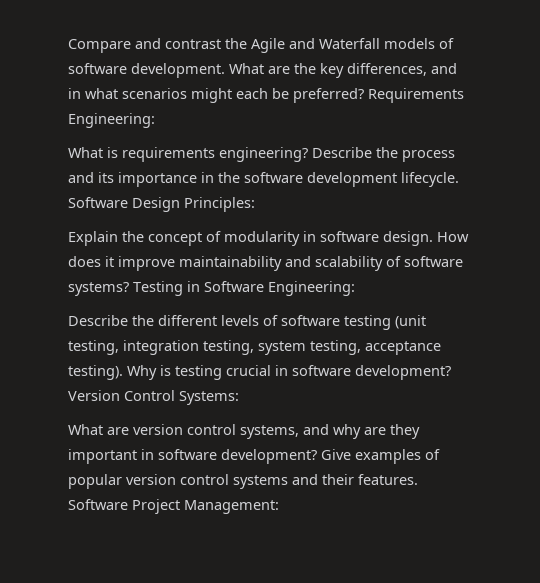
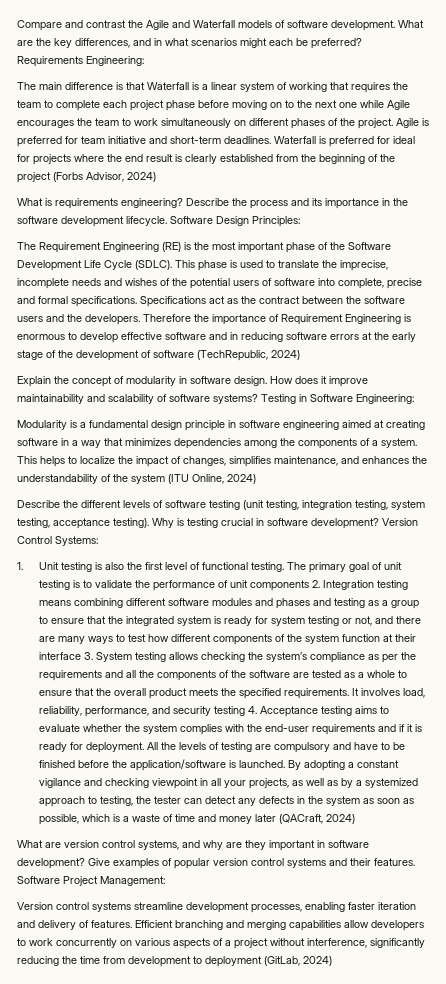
(155, 120) none -> [17,82,408,93] [17,100,410,111] [17,118,429,129] [17,136,415,147] [17,154,395,165] [17,172,156,183] // The main difference is that Waterfall is a linear system of working that requires the team to complete each project phase before moving on to the next one while Agile encourages the team to work simultaneously on different phases of the project. Agile is preferred for team initiative and short-term deadlines. Waterfall is preferred for ideal for projects where the end result is clearly established from the beginning of the project (Forbs Advisor, 2024)
(255, 204) none -> [17,242,391,253] [17,260,388,271] [17,278,422,289] [17,296,405,307] [17,314,411,325] [17,332,416,343] [17,350,300,361] // The Requirement Engineering (RE) is the most important phase of the Software Development Life Cycle (SDLC). This phase is used to translate the imprecise, incomplete needs and wishes of the potential users of software into complete, precise and formal specifications. Specifications act as the contract between the software users and the developers. Therefore the importance of Requirement Engineering is enormous to develop effective software and in reducing software errors at the early stage of the development of software (TechRepublic, 2024)
(355, 288) none -> [17,420,425,431] [17,438,417,449] [17,456,427,467] [17,474,256,484] // Modularity is a fundamental design principle in software engineering aimed at creating software in a way that minimizes dependencies among the components of a system. This helps to localize the impact of changes, simplifies maintenance, and enhances the understandability of the system (ITU Online, 2024)
(239, 398) none -> [17,562,402,573] [38,580,408,591] [38,598,419,609] [38,616,421,626] [38,634,416,645] [38,652,416,663] [38,670,407,681] [38,688,425,699] [38,706,389,717] [38,724,422,735] [38,742,405,753] [38,759,399,771] [38,778,418,789] [38,796,414,807] [38,814,355,825] // 1. Unit testing is also the first level of functional testing. The primary goal of unit testing is to validate the performance of unit components 2. Integration testing means combining different software modules and phases and testing as a group to ensure that the integrated system is ready for system testing or not, and there are many ways to test how different components of the system function at their interface 3. System testing allows checking the system’s compliance as per the requirements and all the components of the software are tested as a whole to ensure that the overall product meets the specified requirements. It involves load, reliability, performance, and security testing 4. Acceptance testing aims to evaluate whether the system complies with the end-user requirements and if it is ready for deployment. All the levels of testing are compulsory and have to be finished before the application/software is launched. By adopting a constant vigilance and checking viewpoint in all your projects, as well as by a systemized approach to testing, the tester can detect any defects in the system as soon as possible, which is a waste of time and money later (QACraft, 2024)
(279, 507) none -> [17,902,416,913] [17,920,424,931] [17,938,425,949] [17,956,332,967] // Version control systems streamline development processes, enabling faster iteration and delivery of features. Efficient branching and merging capabilities allow developers to work concurrently on various aspects of a project without interference, significantly reducing the time from development to deployment (GitLab, 2024)

